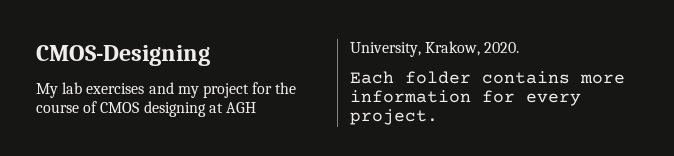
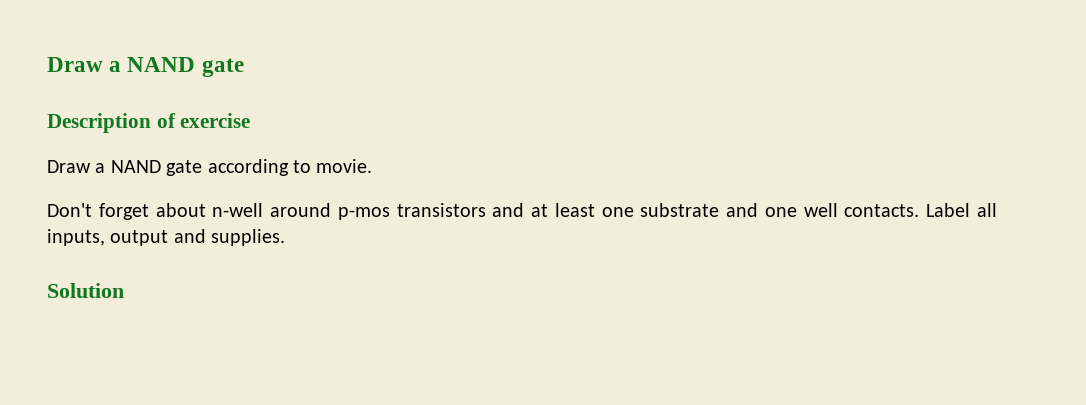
[36,45,210,66] [36,82,297,98] [36,101,256,117] [350,41,520,57] [350,71,625,84] [350,90,581,106] [350,109,438,125] CMOS-Designing // My lab exercises and my project for the course of CMOS designing at AGH University, Krakow, 2020. // Each folder contains more information for every project. -> [47,57,244,77] [47,113,251,133] [47,159,373,176] [47,203,997,220] [47,229,286,246] [47,283,124,298] Draw a NAND gate // Description of exercise // Draw a NAND gate according to movie. // Don't forget about n-well around p-mos transistors and at least one substrate and one well contacts. Label all inputs, output and supplies. // Solution

